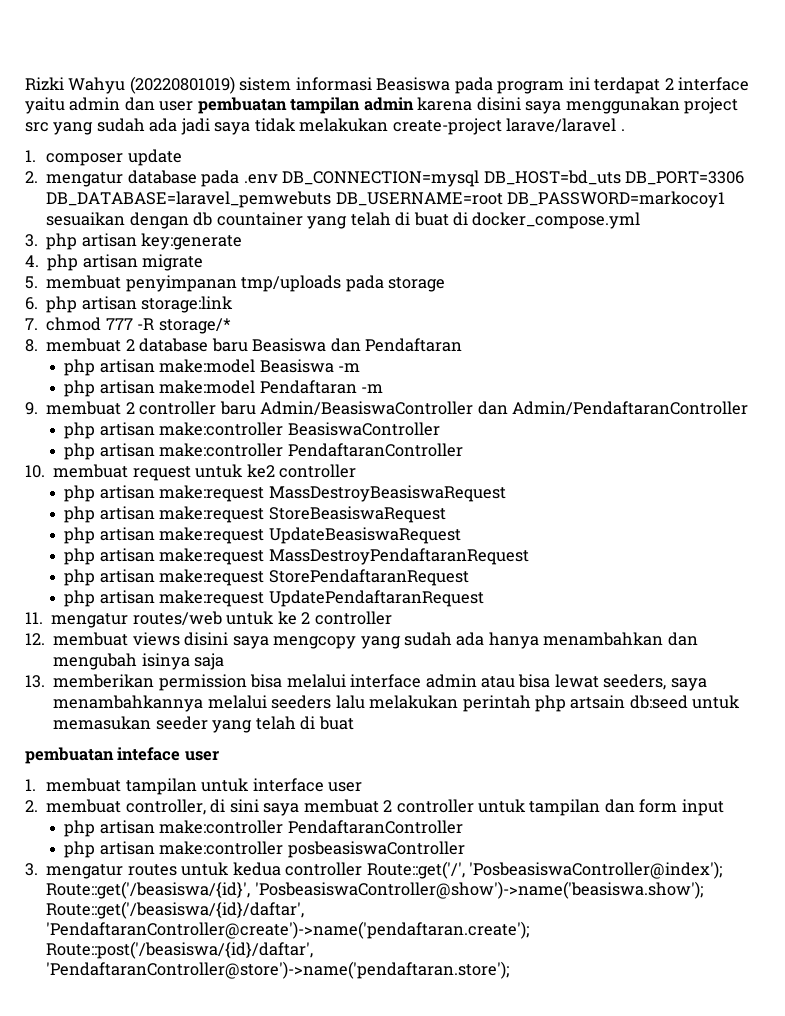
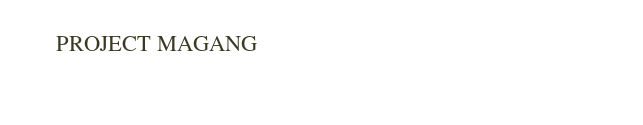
[25,76,750,94] [25,97,739,114] [25,118,625,135] [25,149,182,166] [25,170,745,187] [46,191,726,208] [46,212,641,229] [25,233,243,250] [25,254,204,271] [25,275,446,292] [25,296,234,313] [25,317,231,334] [25,338,463,352] [64,359,361,376] [64,380,384,397] [25,401,749,416] [64,422,440,439] [64,443,463,460] [25,464,357,481] [64,485,506,502] [64,506,446,523] [64,527,461,544] [64,548,529,565] [64,569,469,586] [64,590,484,607] [25,611,392,628] [25,632,698,649] [53,653,225,670] [25,674,707,691] [53,695,741,712] [53,716,354,733] [25,747,219,764] [25,778,363,795] [25,799,724,816] [64,820,463,837] [64,841,465,858] [25,861,723,879] [46,881,703,899] [46,901,305,919] [46,921,530,939] [46,941,314,959] [46,961,510,979] Rizki Wahyu (20220801019) sistem informasi Beasiswa pada program ini terdapat 2 interface yaitu admin dan user pembuatan tampilan admin karena disini saya menggunakan project src yang sudah ada jadi saya tidak melakukan create-project larave/laravel . // 1. composer update // 2. mengatur database pada .env DB_CONNECTION=mysql DB_HOST=bd_uts DB_PORT=3306 DB_DATABASE=laravel_pemwebuts DB_USERNAME=root DB_PASSWORD=markocoy1 sesuaikan dengan db countainer yang telah di buat di docker_compose.yml // 3. php artisan key:generate // 4. php artisan migrate // 5. membuat penyimpanan tmp/uploads pada storage // 6. php artisan storage:link // 7. chmod 777 -R storage/* // 8. membuat 2 database baru Beasiswa dan Pendaftaran // php artisan make:model Beasiswa -m // php artisan make:model Pendaftaran -m // 9. membuat 2 controller baru Admin/BeasiswaController dan Admin/PendaftaranController // php artisan make:controller BeasiswaController // php artisan make:controller PendaftaranController // 10. membuat request untuk ke2 controller // php artisan make:request MassDestroyBeasiswaRequest // php artisan make:request StoreBeasiswaRequest // php artisan make:request UpdateBeasiswaRequest // php artisan make:request MassDestroyPendaftaranRequest // php artisan make:request StorePendaftaranRequest // php artisan make:request UpdatePendaftaranRequest // 11. mengatur routes/web untuk ke 2 controller // 12. membuat views disini saya mengcopy yang sudah ada hanya menambahkan dan mengubah isinya saja // 13. memberikan permission bisa melalui interface admin atau bisa lewat seeders, saya menambahkannya melalui seeders lalu melakukan perintah php artsain db:seed untuk memasukan seeder yang telah di buat // pembuatan inteface user // 1. membuat tampilan untuk interface user // 2. membuat controller, di sini saya membuat 2 controller untuk tampilan dan form input // php artisan make:controller PendaftaranController // php artisan make:controller posbeasiswaController // 3. mengatur routes untuk kedua controller Route::get('/', 'PosbeasiswaController@index'); Route::get('/beasiswa/{id}', 'PosbeasiswaController@show')->name('beasiswa.show'); Route::get('/beasiswa/{id}/daftar', 'PendaftaranController@create')->name('pendaftaran.create'); Route::post('/beasiswa/{id}/daftar', 'PendaftaranController@store')->name('pendaftaran.store'); -> [56,36,258,51] PROJECT MAGANG

